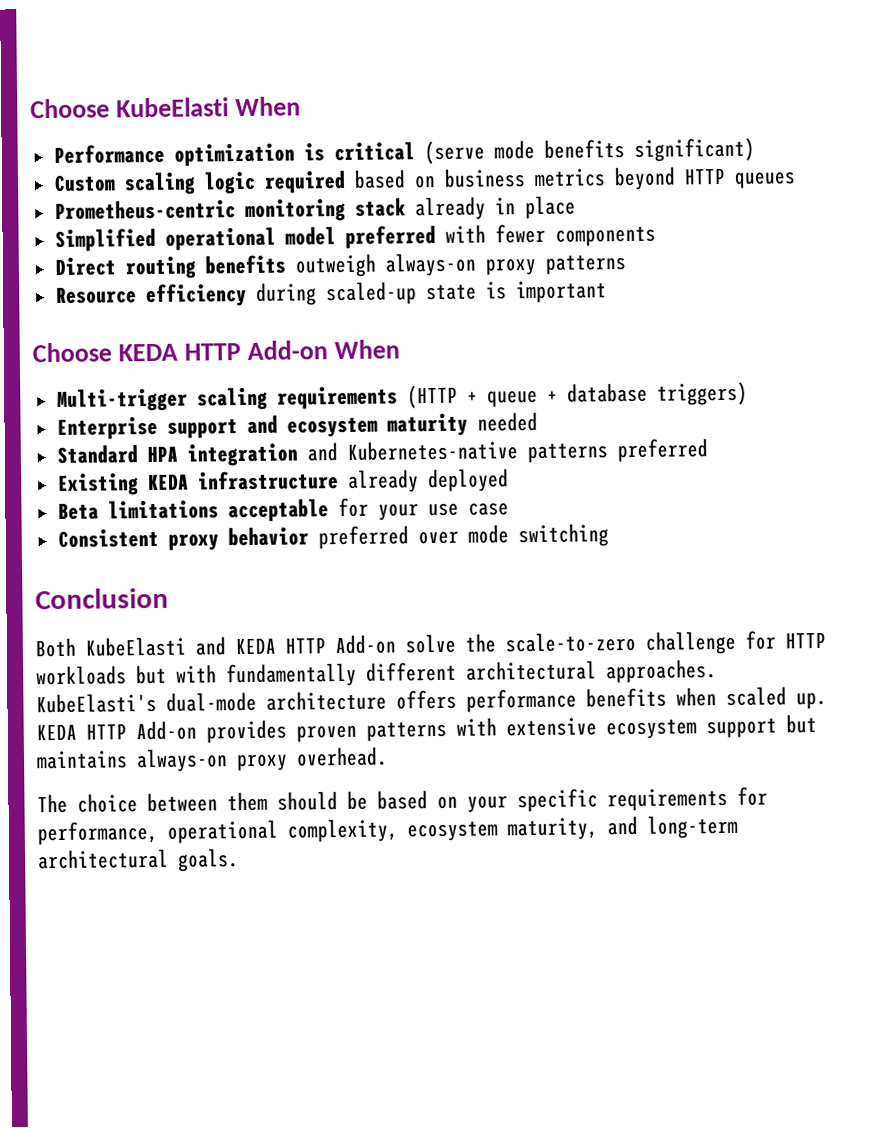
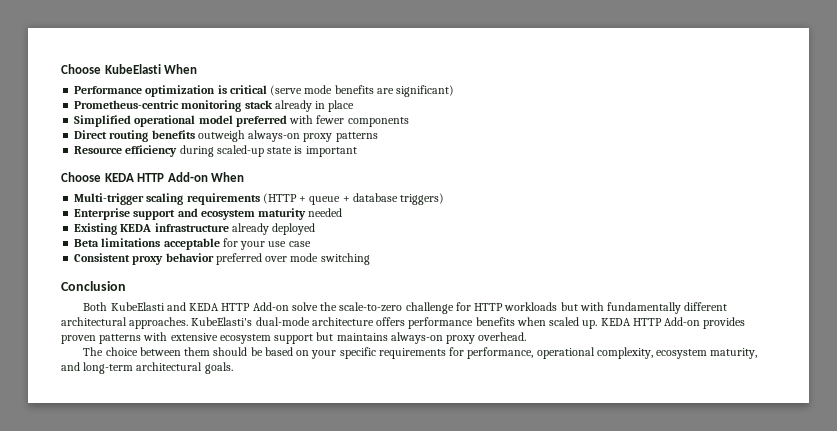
(625, 149) none -> [376,88,394,94] are
[53,166,796,196] // Custom scaling logic required based on business metrics beyond HTTP queues -> (455, 91) none
[56,438,708,467] // Standard HPA integration and Kubernetes-native patterns preferred -> (343, 212) none

